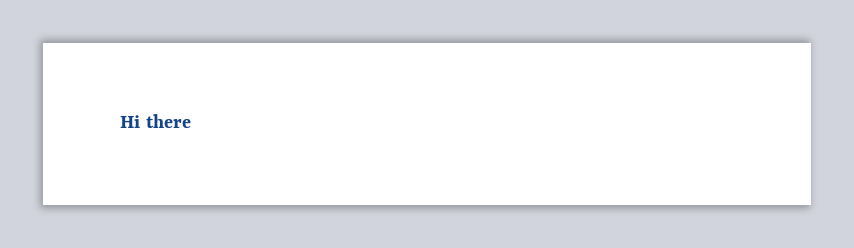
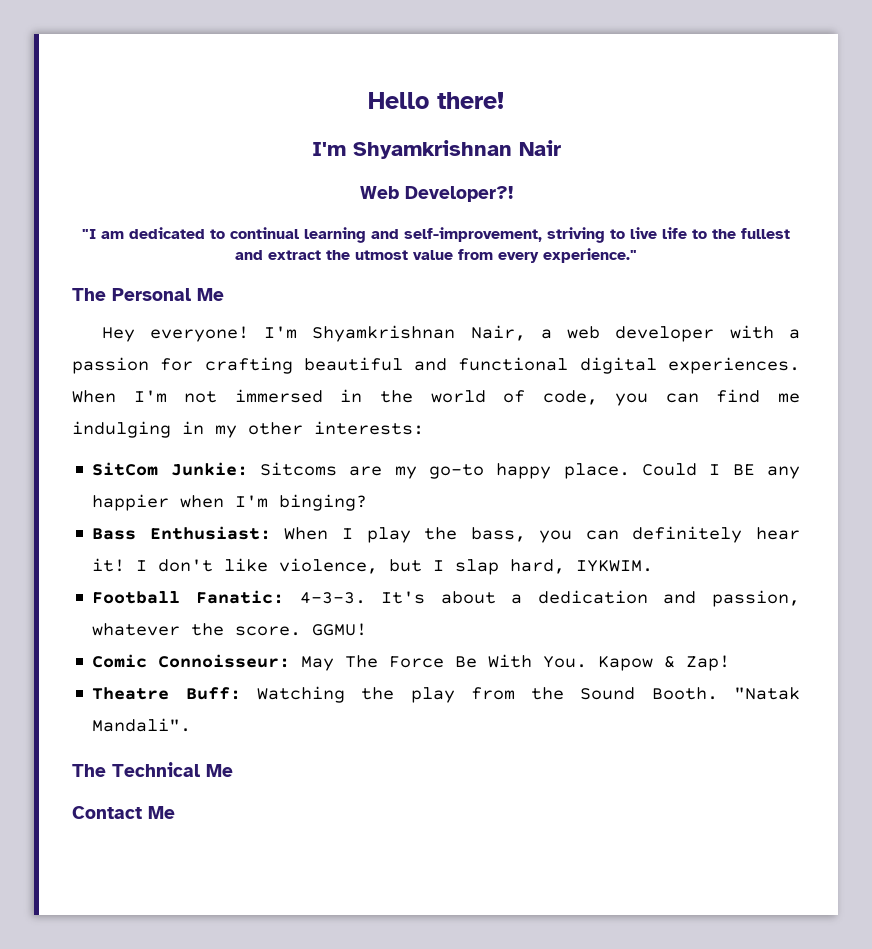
[120,114,191,128] Hi there -> [368,92,504,109] [311,140,561,159] [359,186,513,202] [82,227,790,243] [235,248,637,263] [72,288,224,301] [101,325,800,342] [72,357,801,374] [72,389,800,406] [72,421,424,438] [92,462,800,479] [92,494,368,511] [92,526,800,543] [92,558,654,575] [92,590,800,607] [92,623,368,636] [92,654,731,671] [92,686,800,703] [92,718,192,732] [72,762,233,777] [72,806,175,819] Hello there! // I'm Shyamkrishnan Nair // Web Developer?! // "I am dedicated to continual learning and self-improvement, striving to live life to the fullest and extract the utmost value from every experience." // The Personal Me // Hey everyone! I'm Shyamkrishnan Nair, a web developer with a passion for crafting beautiful and functional digital experiences. When I'm not immersed in the world of code, you can find me indulging in my other interests: // SitCom Junkie: Sitcoms are my go-to happy place. Could I BE any happier when I'm binging? // Bass Enthusiast: When I play the bass, you can definitely hear it! I don't like violence, but I slap hard, IYKWIM. // Football Fanatic: 4-3-3. It's about a dedication and passion, whatever the score. GGMU! // Comic Connoisseur: May The Force Be With You. Kapow & Zap! // Theatre Buff: Watching the play from the Sound Booth. "Natak Mandali". // The Technical Me // Contact Me

